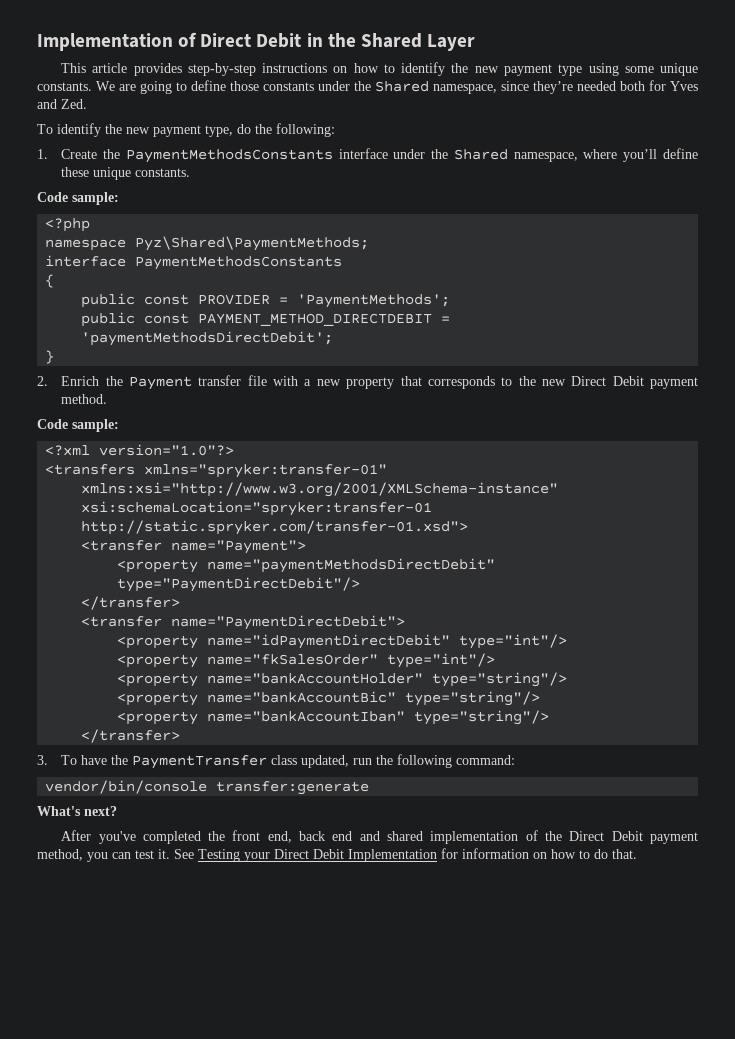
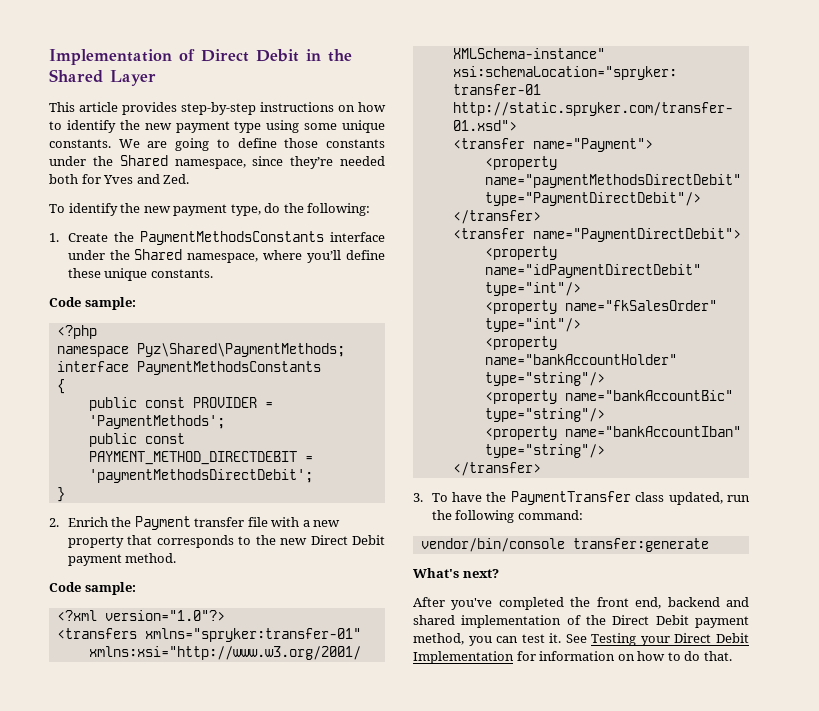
[299,831,353,841] back end -> [667,597,720,607] backend

